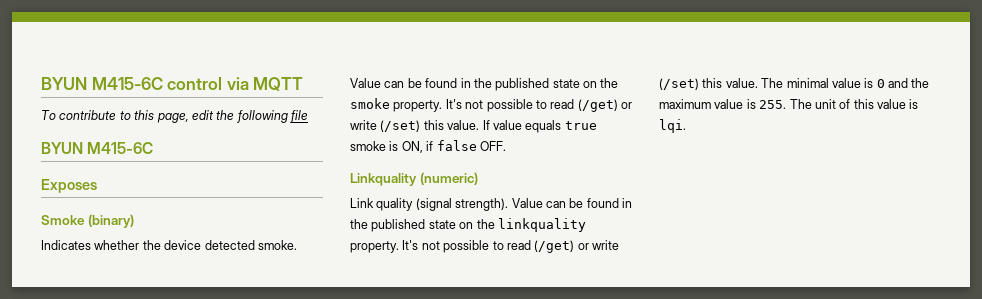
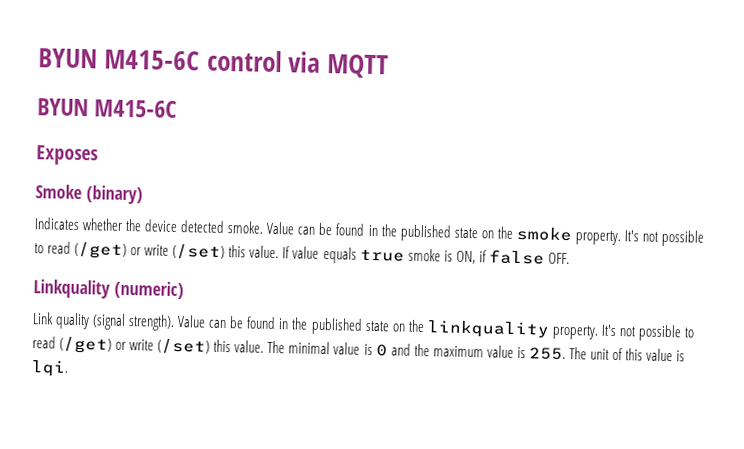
[41,110,308,123] // To contribute to this page, edit the following file -> (390, 66) none

